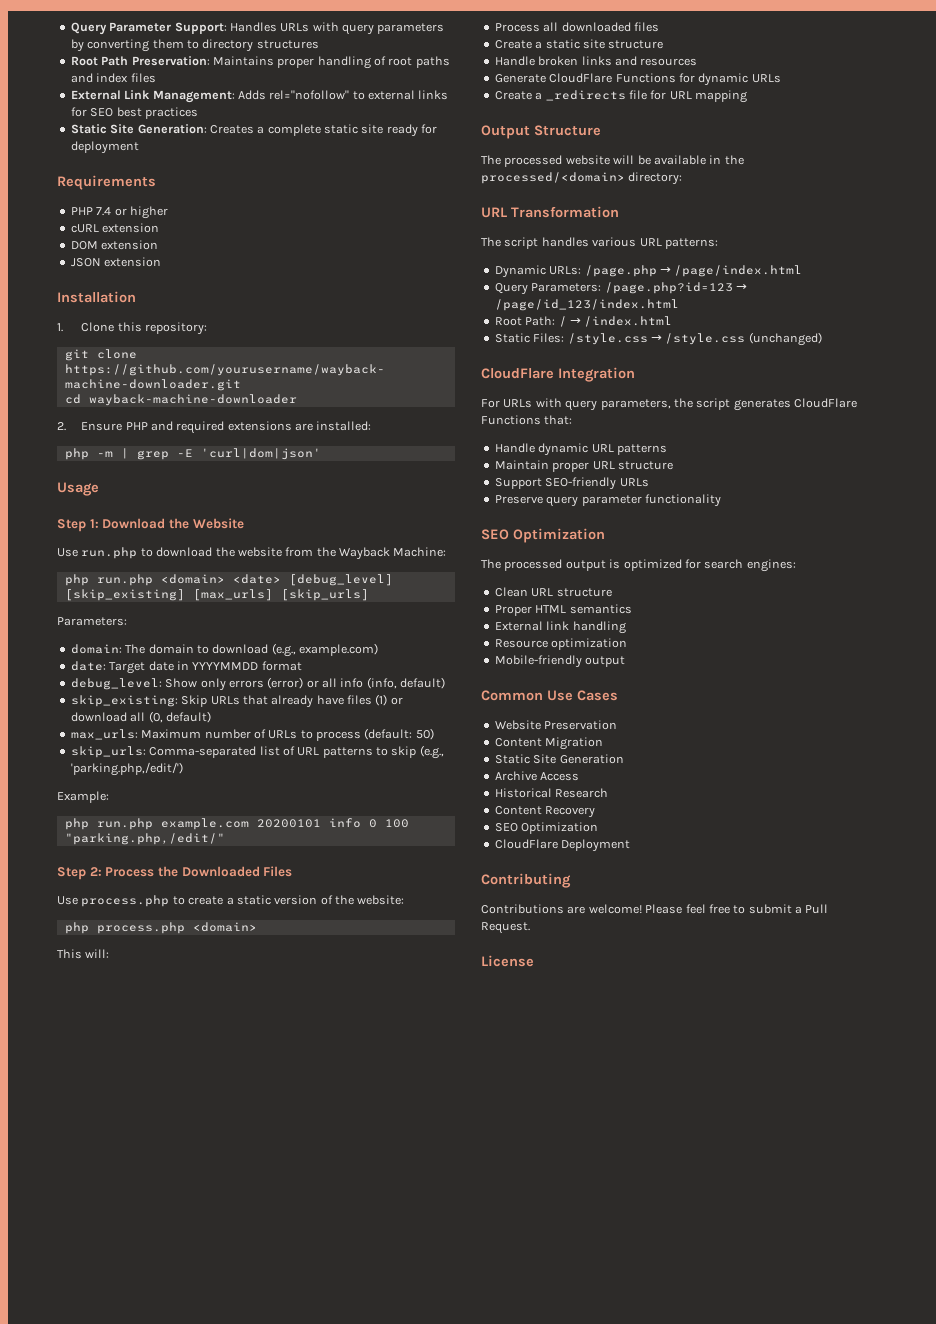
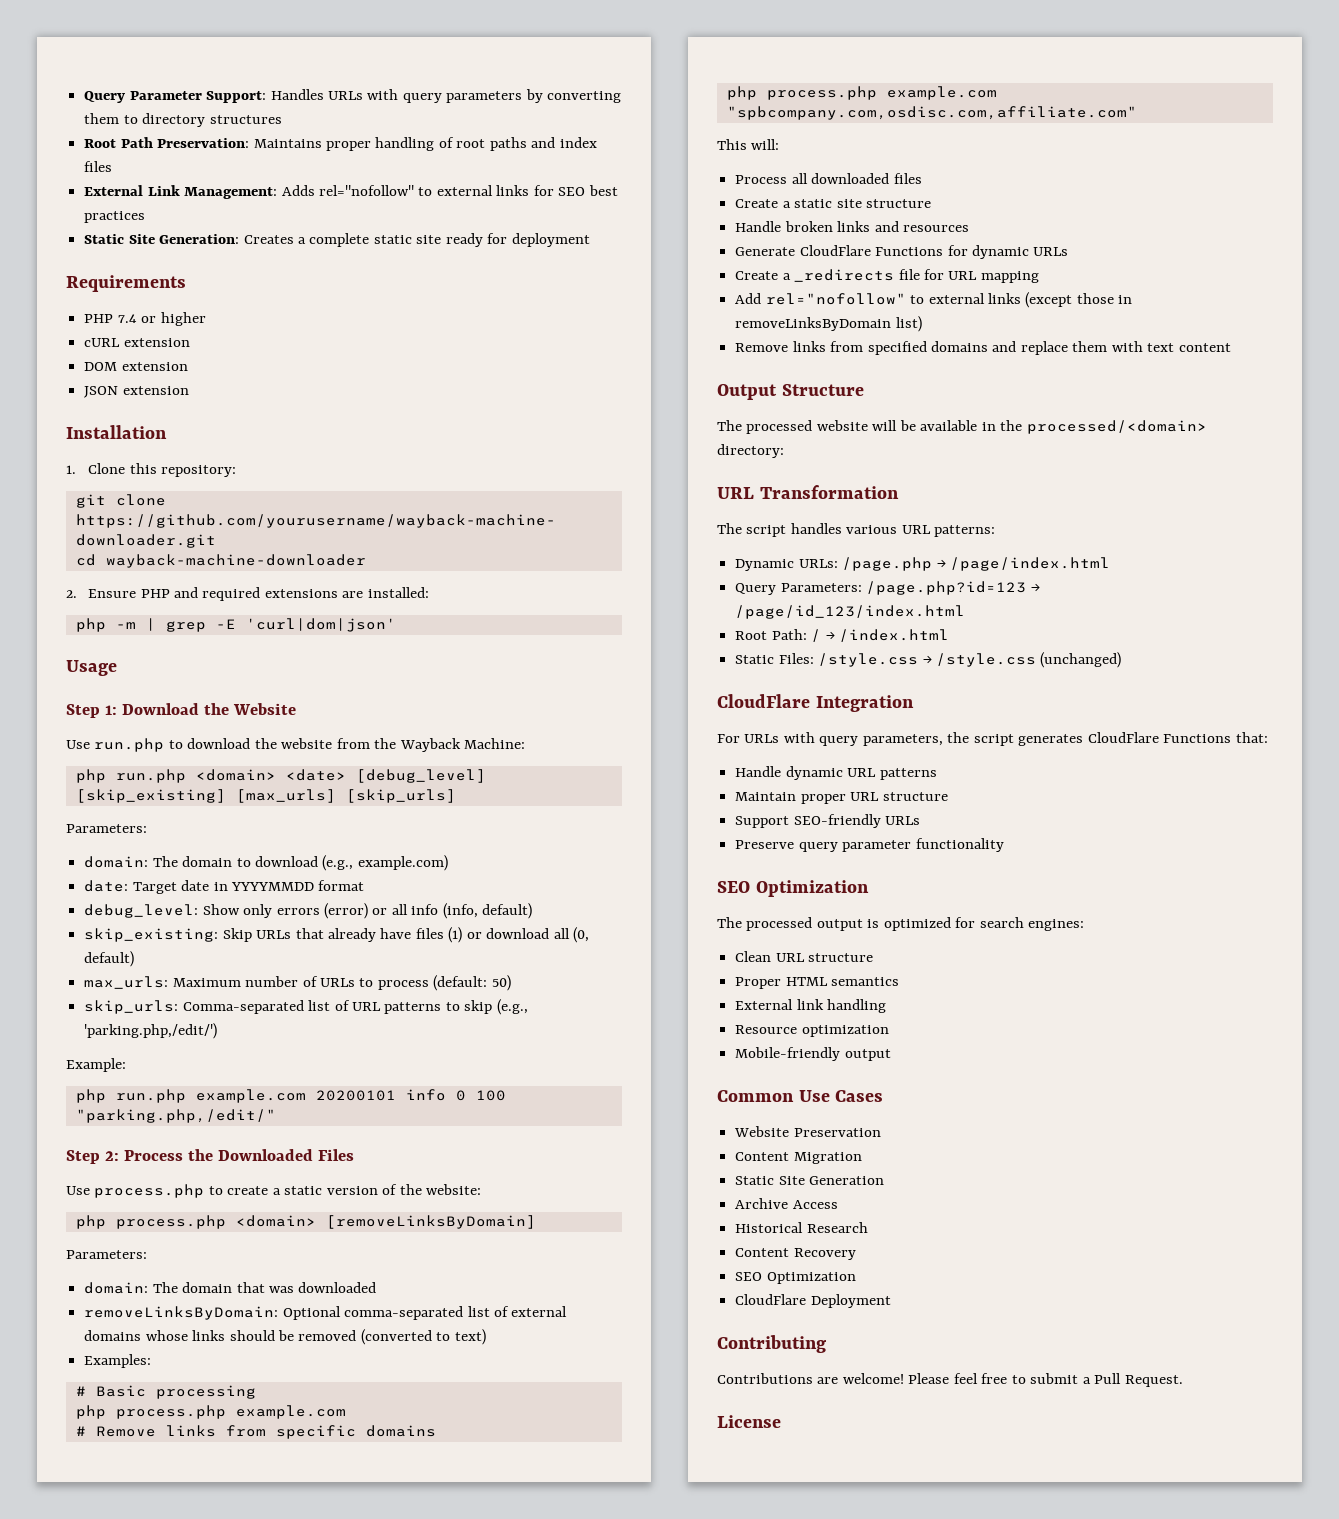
(257, 927) none -> [325,1215,536,1229] [66,1250,147,1259] [84,1282,377,1294] [84,1306,568,1320] [84,1329,486,1345] [84,1354,152,1368] [75,1385,256,1399] [75,1405,346,1419] [75,1425,436,1439] [726,86,997,100] [726,106,1137,120] [removeLinksByDomain] // Parameters: // domain: The domain that was downloaded // removeLinksByDomain: Optional comma-separated list of external domains whose links should be removed (converted to text) // Examples: // # Basic processing // php process.php example.com // # Remove links from specific domains // php process.php example.com "spbcompany.com,osdisc.com,affiliate.com"
(747, 96) none -> [735,292,1133,308] [735,316,922,332] [735,341,1231,355] // Add rel="nofollow" to external links (except those in removeLinksByDomain list) // Remove links from specified domains and replace them with text content

